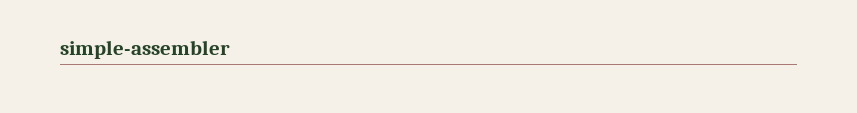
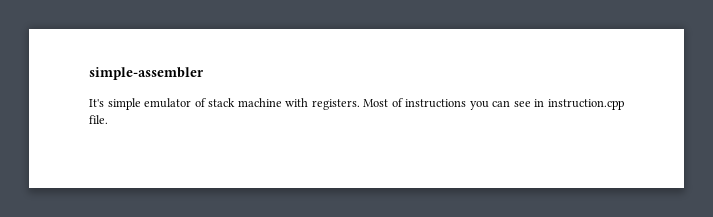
(230, 49) none -> [89,98,625,110] [89,115,108,124] // It's simple emulator of stack machine with registers. Most of instructions you can see in instruction.cpp file.

